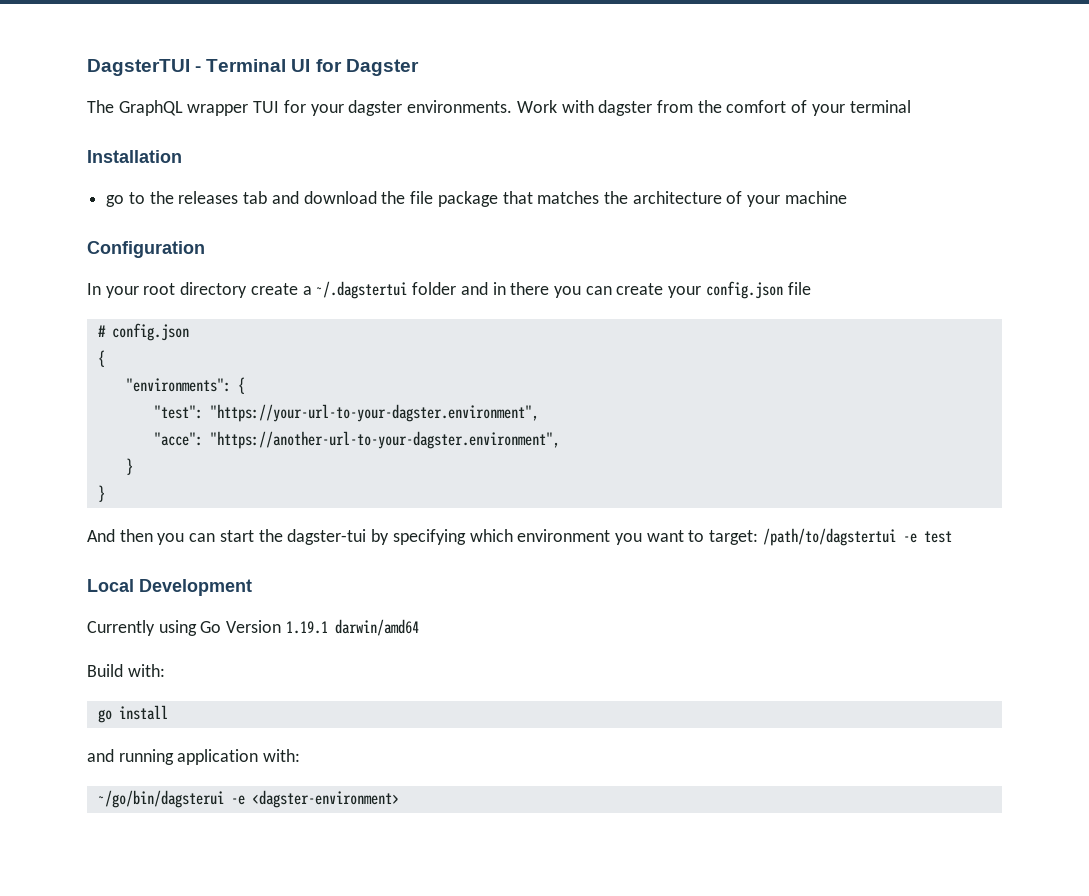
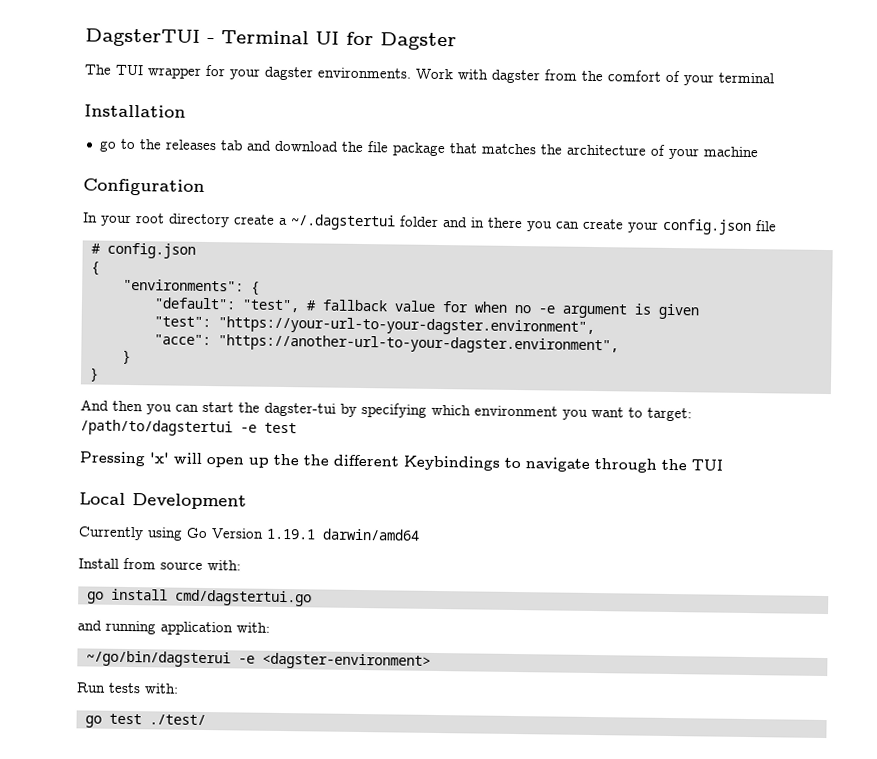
[118,100,280,116] GraphQL wrapper TUI -> [115,64,202,79] TUI wrapper
(245, 385) none -> [153,297,699,320] // "default": "test", # fallback value for when no -e argument is given
(952, 537) none -> [79,451,723,473] // Pressing 'x' will open up the the different Keybindings to navigate through the TUI
[87,664,123,677] Build -> [78,557,203,570] Install from source
(168, 712) none -> [174,589,312,607] cmd/dagstertui.go
(399, 799) none -> [76,682,179,694] [84,713,206,728] // Run tests with: // go test ./test/

